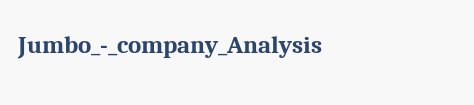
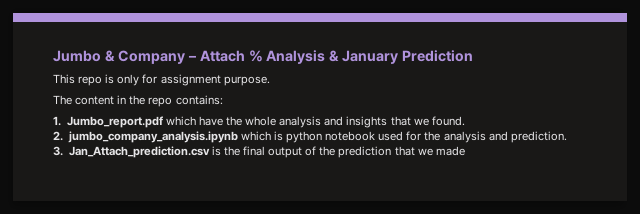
[17,36,322,59] Jumbo_-_company_Analysis -> [53,50,474,64] [53,74,270,86] [53,95,223,107] [53,116,465,128] [53,131,567,143] [53,146,465,158] Jumbo & Company – Attach % Analysis & January Prediction // This repo is only for assignment purpose. // The content in the repo contains: // 1. Jumbo_report.pdf which have the whole analysis and insights that we found. // 2. jumbo_company_analysis.ipynb which is python notebook used for the analysis and prediction. // 3. Jan_Attach_prediction.csv is the final output of the prediction that we made

